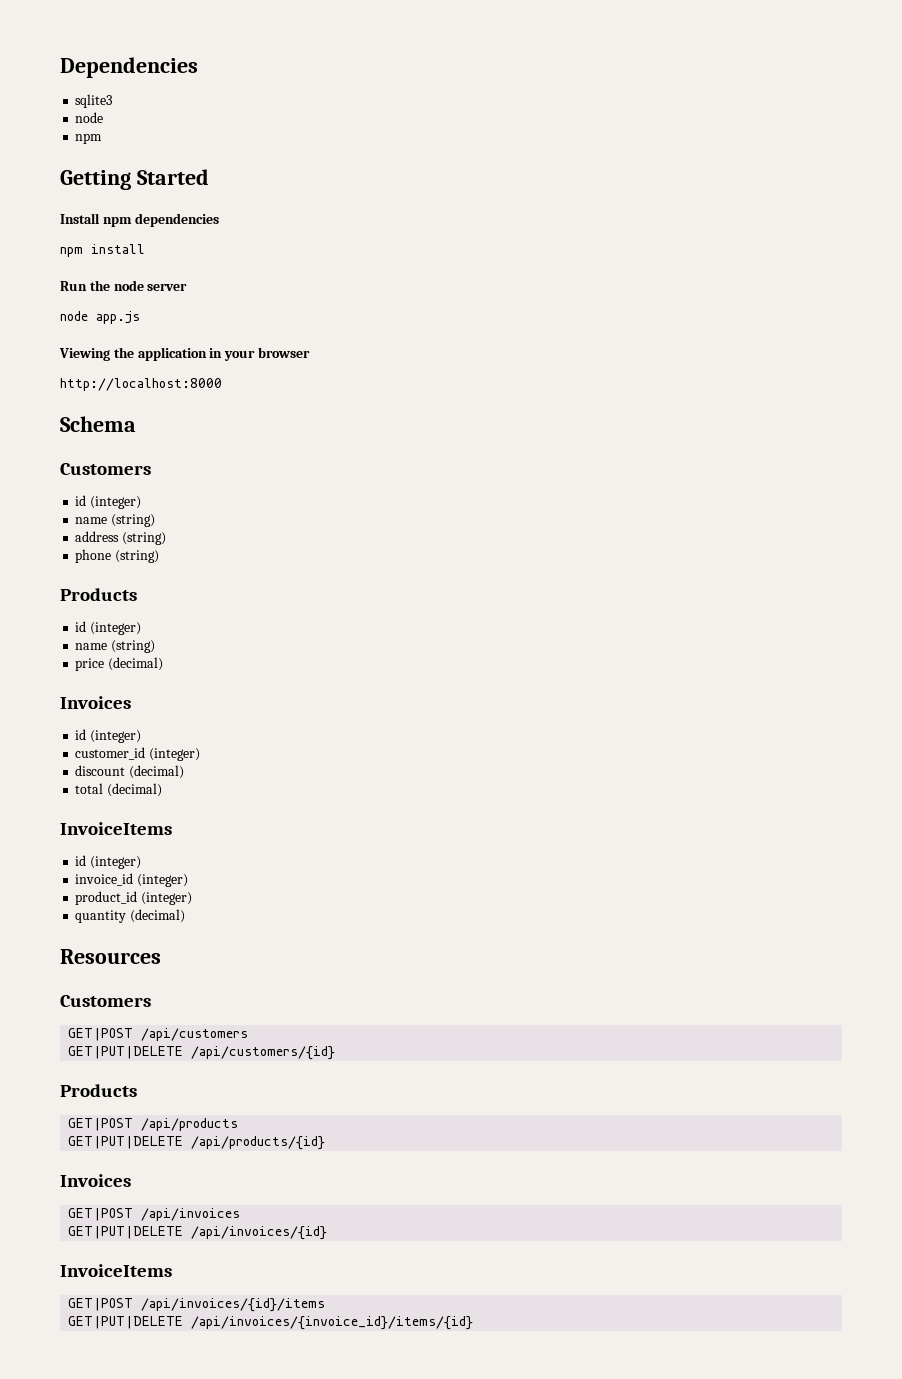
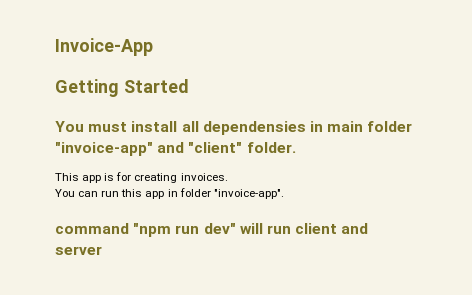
[60,57,198,78] [75,94,113,108] [75,112,104,123] [75,133,103,144] [60,169,209,190] [60,213,219,227] [60,244,145,257] [60,280,188,291] [60,311,140,324] [59,347,310,361] [60,378,222,391] [60,416,136,432] [60,463,151,475] [75,495,142,509] [75,514,156,527] [75,531,167,545] [75,549,160,563] [60,588,137,601] [75,621,142,635] [75,640,156,653] [75,657,164,671] [60,696,131,709] [75,729,142,743] [75,747,201,761] [75,765,185,779] [75,783,163,797] [60,822,172,835] [75,855,142,869] [75,873,189,887] [75,891,193,905] [75,909,186,923] [60,949,161,964] [60,995,151,1007] [68,1028,249,1041] [68,1046,336,1060] [60,1084,137,1097] [68,1118,239,1131] [68,1136,326,1150] [60,1174,131,1187] [68,1208,241,1221] [68,1226,328,1240] [60,1264,172,1277] [68,1298,326,1312] [68,1316,474,1330] Dependencies // sqlite3 // node // npm // Getting Started // Install npm dependencies // npm install // Run the node server // node app.js // Viewing the application in your browser // http://localhost:8000 // Schema // Customers // id (integer) // name (string) // address (string) // phone (string) // Products // id (integer) // name (string) // price (decimal) // Invoices // id (integer) // customer_id (integer) // discount (decimal) // total (decimal) // InvoiceItems // id (integer) // invoice_id (integer) // product_id (integer) // quantity (decimal) // Resources // Customers // GET|POST /api/customers // GET|PUT|DELETE /api/customers/{id} // Products // GET|POST /api/products // GET|PUT|DELETE /api/products/{id} // Invoices // GET|POST /api/invoices // GET|PUT|DELETE /api/invoices/{id} // InvoiceItems // GET|POST /api/invoices/{id}/items // GET|PUT|DELETE /api/invoices/{invoice_id}/items/{id} -> [55,38,153,56] [55,79,189,97] [55,121,413,135] [55,142,296,156] [55,172,228,183] [55,188,284,199] [55,223,369,237] [55,246,102,255] Invoice-App // Getting Started // You must install all dependensies in main folder "invoice-app" and "client" folder. // This app is for creating invoices. // You can run this app in folder "invoice-app". // command "npm run dev" will run client and server

